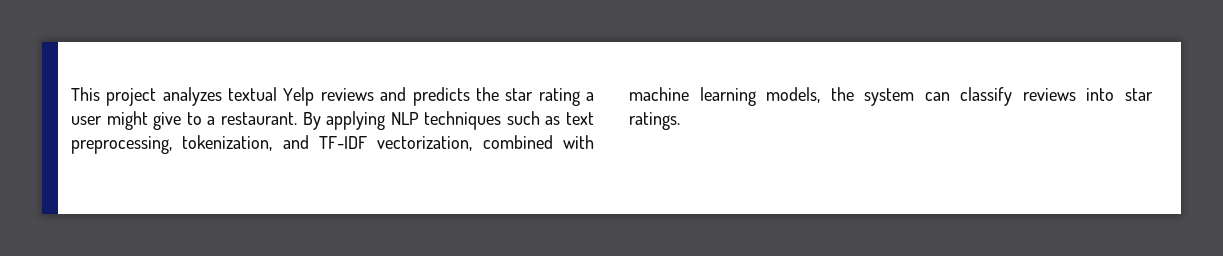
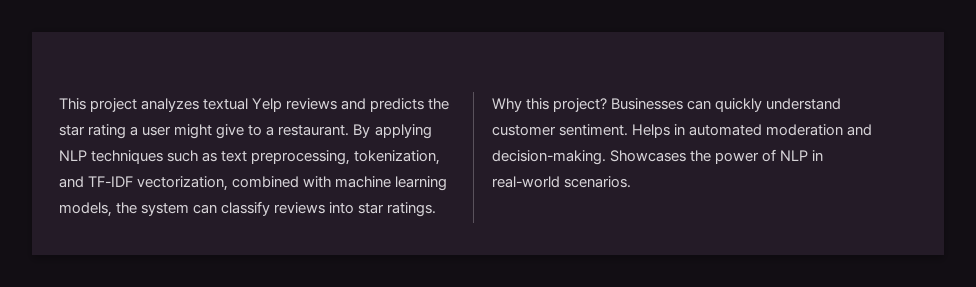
(680, 121) none -> [492,98,842,112] [492,124,873,138] [492,149,824,165] [492,176,632,188] Why this project? Businesses can quickly understand customer sentiment. Helps in automated moderation and decision-making. Showcases the power of NLP in real-world scenarios.

